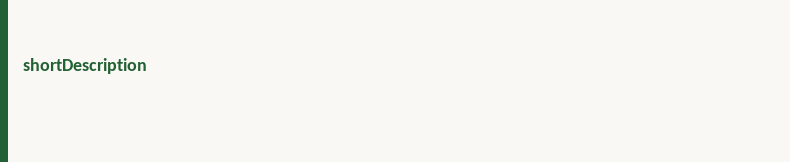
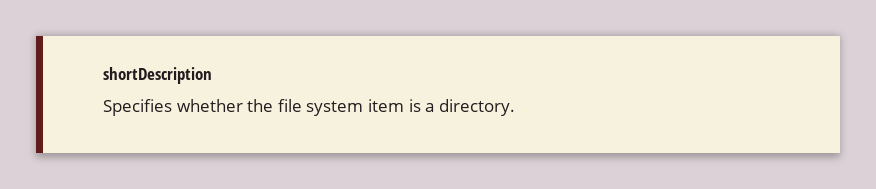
(147, 66) none -> [103,99,515,116] // Specifies whether the file system item is a directory.

